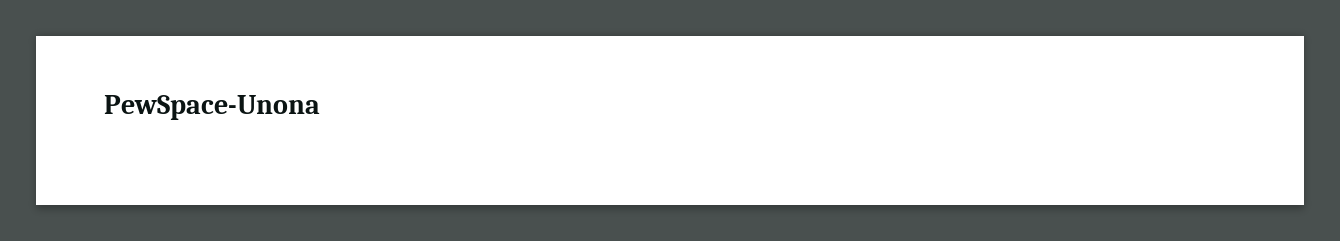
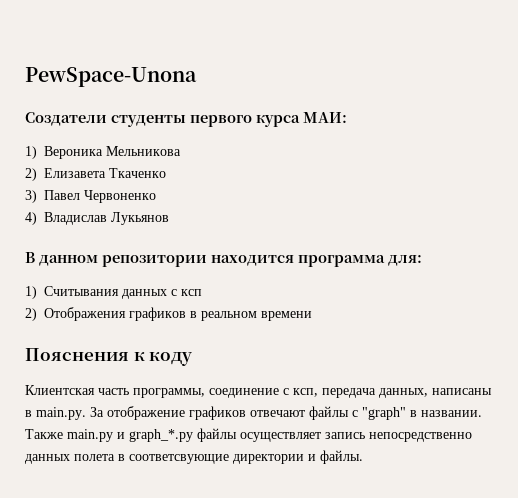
(320, 107) none -> [25,112,347,127] [25,146,181,159] [25,168,166,181] [25,190,156,203] [25,212,169,225] [25,252,422,267] [25,286,202,299] [25,307,312,321] [25,348,193,366] [25,385,492,398] [25,406,482,420] [25,428,472,442] [25,450,363,464] // Создатели студенты первого курса МАИ: // 1) Вероника Мельникова // 2) Елизавета Ткаченко // 3) Павел Червоненко // 4) Владислав Лукьянов // В данном репозитории находится программа для: // 1) Считывания данных с ксп // 2) Отображения графиков в реальном времени // Пояснения к коду // Клиентская часть программы, соединение с ксп, передача данных, написаны в main.py. За отображение графиков отвечают файлы с "graph" в названии. Также main.py и graph_*.py файлы осуществляет запись непосредственно данных полета в соответсвующие директории и файлы.

